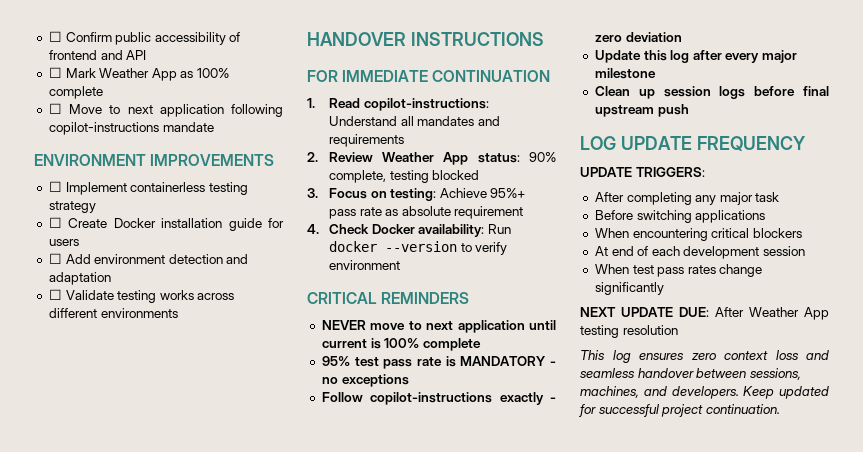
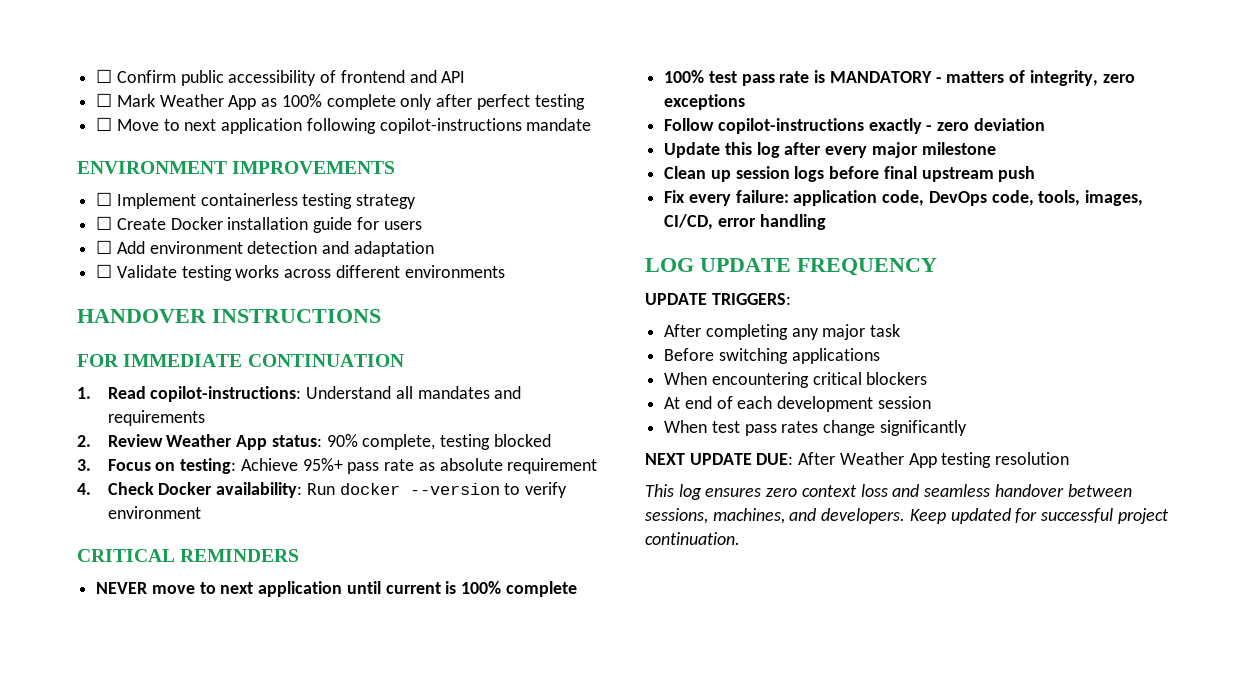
(103, 92) none -> [400,94,585,110] only after perfect testing
[321,356,350,366] 95% -> [664,70,705,83] 100%
[321,377,338,384] no -> [946,70,1135,86] matters of integrity, zero
(689, 110) none -> [664,190,1144,206] [664,214,826,230] // Fix every failure: application code, DevOps code, tools, images, CI/CD, error handling

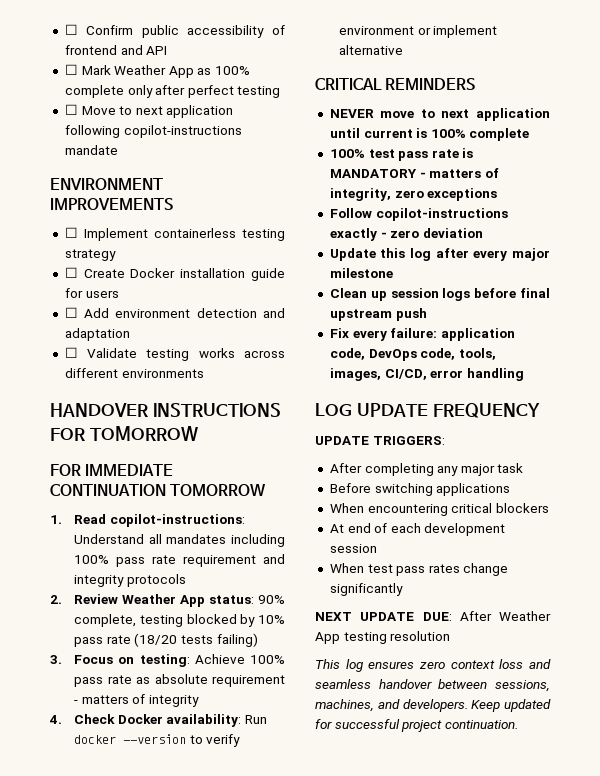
(381, 316) none -> [50,426,198,441] FOR TOMORROW
(404, 360) none -> [170,484,267,496] TOMORROW
[494,386,522,399] [107,410,205,426] and requirements -> [231,534,285,547] [74,554,285,567] [74,574,186,587] including 100% pass rate requirement and integrity protocols
(551, 440) none -> [240,614,285,627] [74,633,258,647] by 10% pass rate (18/20 tests failing)
[302,458,343,471] 95%+ -> [249,655,285,664] 100%
(598, 466) none -> [74,694,199,707] - matters of integrity
(201, 512) none -> [417,25,498,38] [339,45,404,55] or implement alternative

